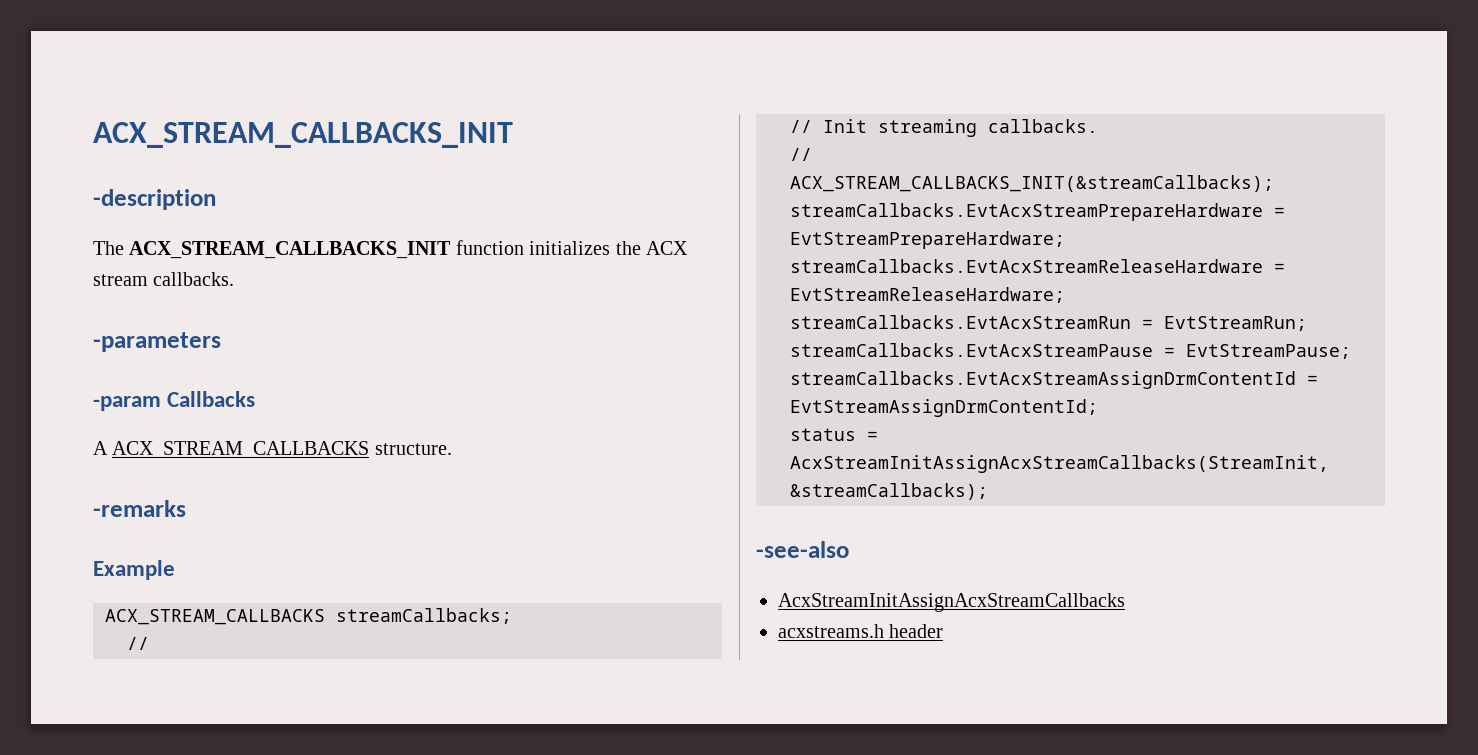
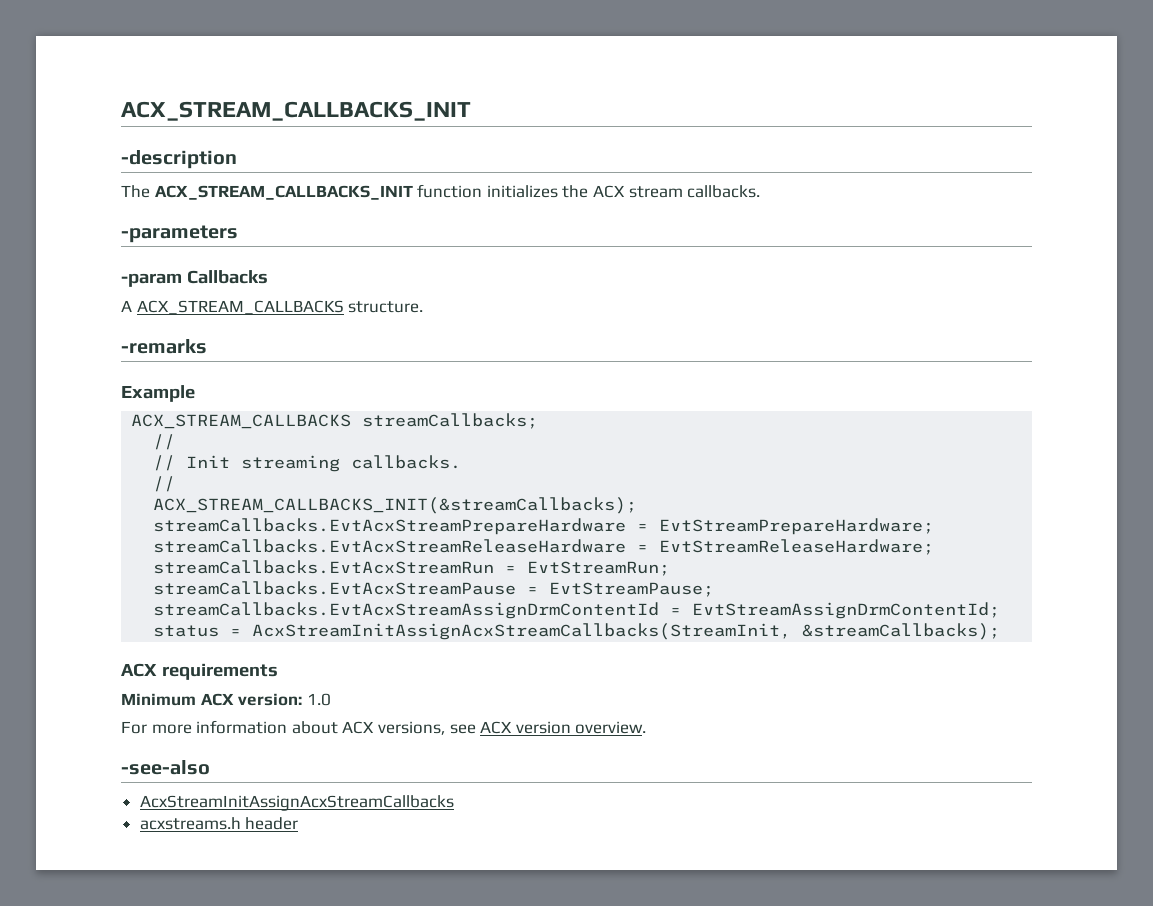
(988, 491) none -> [121,663,278,680] [121,693,331,706] [121,720,647,735] // ACX requirements // Minimum ACX version: 1.0 // For more information about ACX versions, see ACX version overview.

